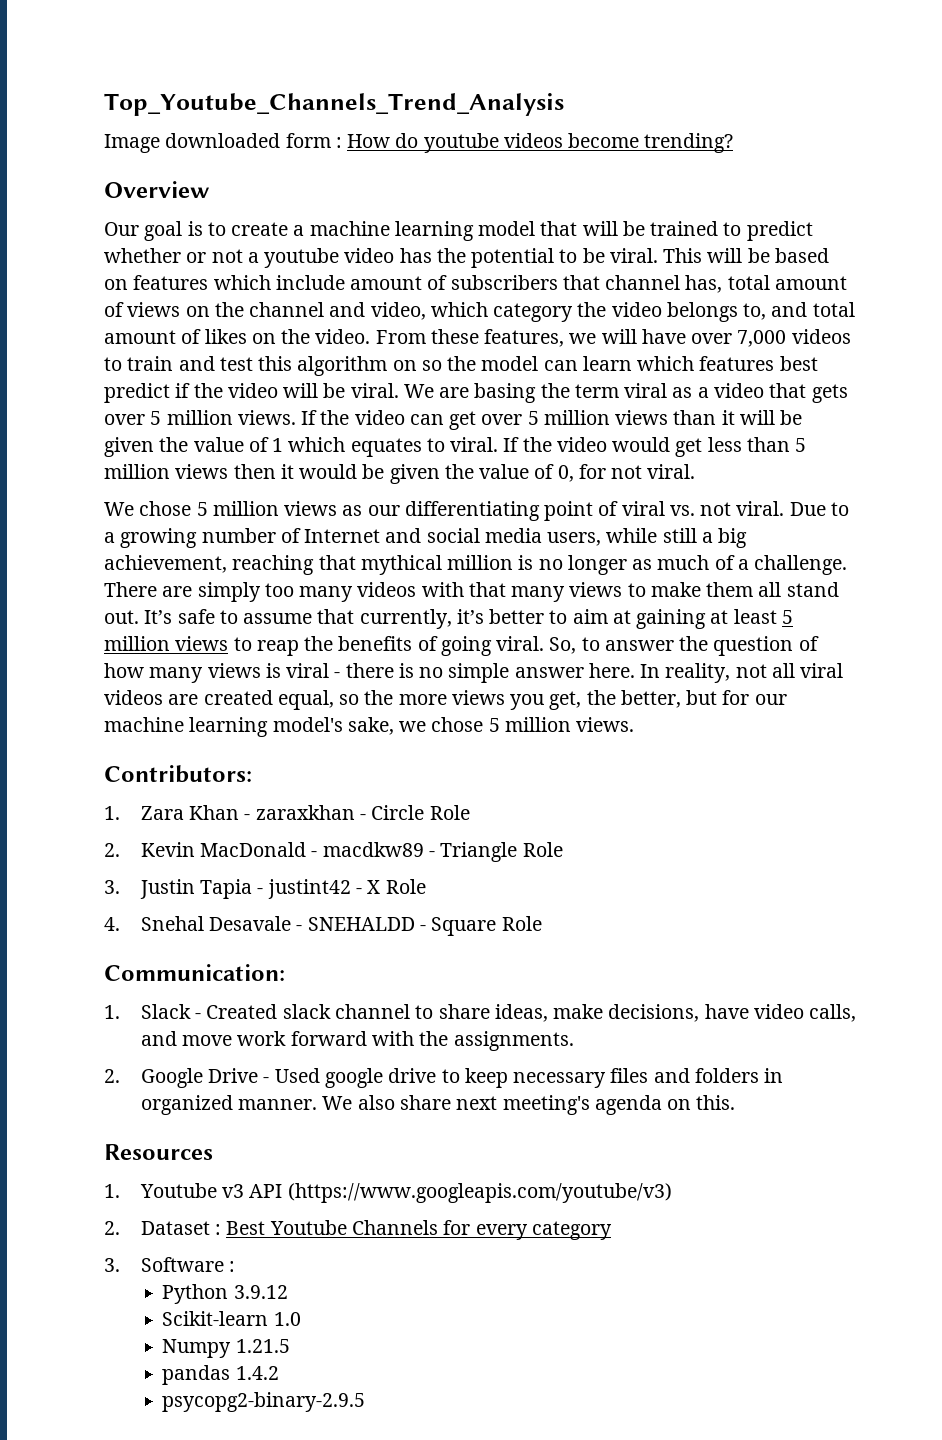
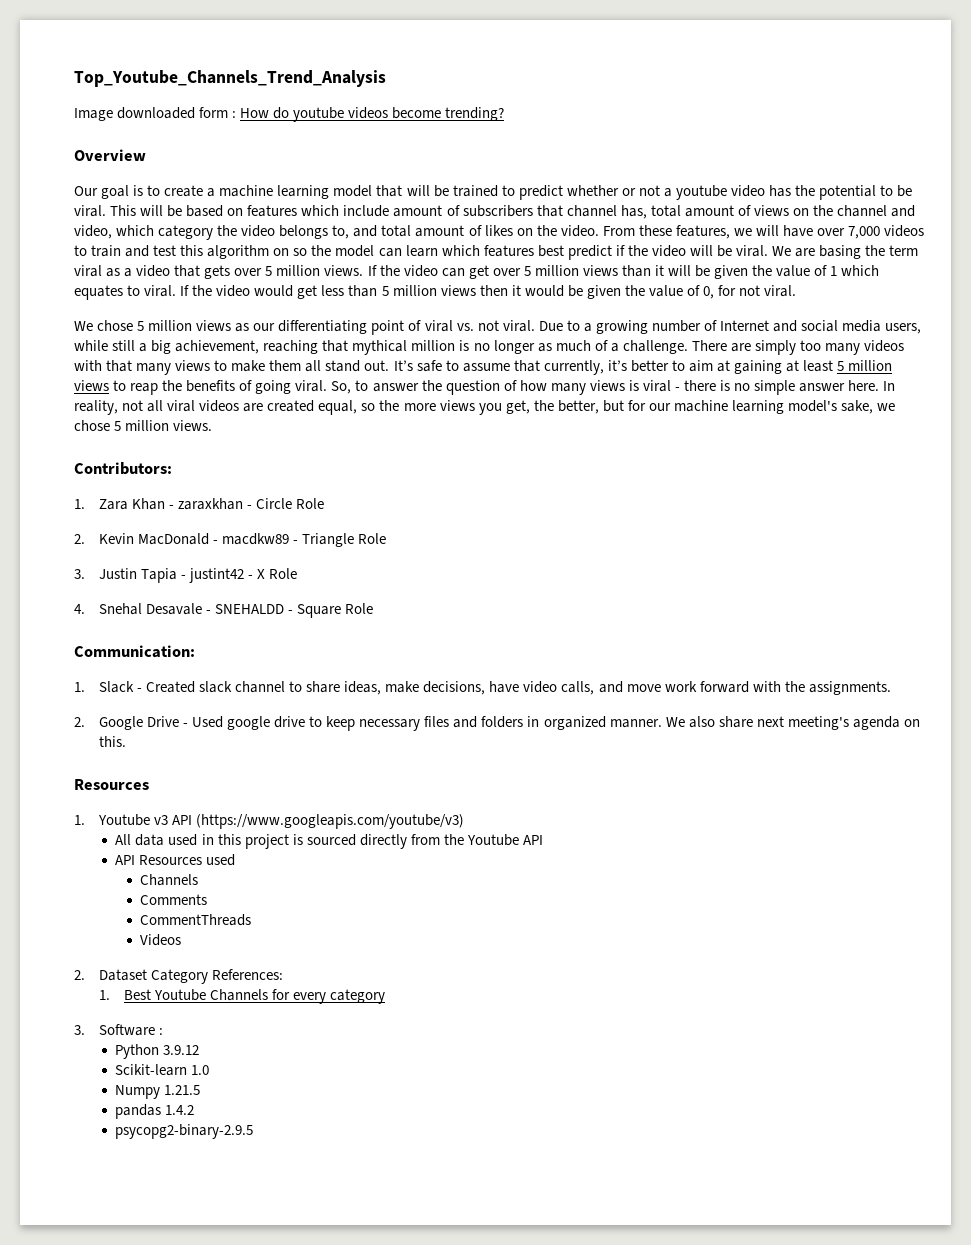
(672, 1193) none -> [115,834,543,849] [115,854,236,866] [140,874,199,886] [140,894,208,905] [140,914,252,926] [140,934,182,946] // All data used in this project is sourced directly from the Youtube API // API Resources used // Channels // Comments // CommentThreads // Videos
[215,1224,222,1235] : -> [150,969,283,984] [98,990,110,1000] Category References: // 1.

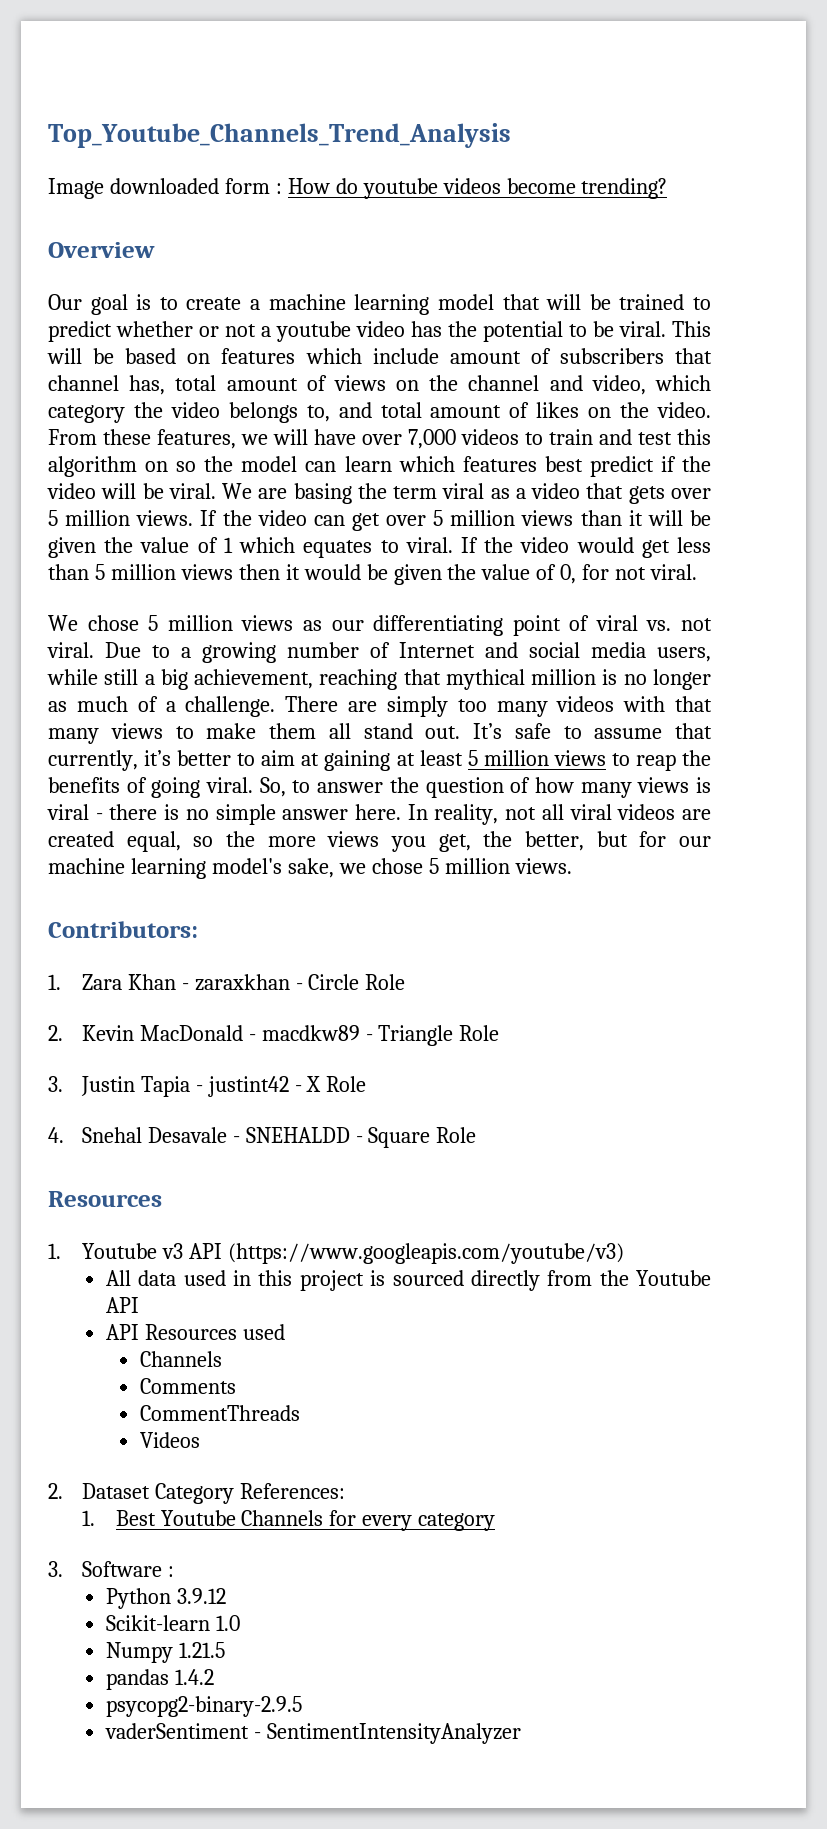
[74,645,195,658] [74,681,891,695] [74,716,920,731] [98,736,126,747] // Communication: // 1. Slack - Created slack channel to share ideas, make decisions, have video calls, and move work forward with the assignments. // 2. Google Drive - Used google drive to keep necessary files and folders in organized manner. We also share next meeting's agenda on this. -> (477, 1135) none
(254, 1131) none -> [104,1723,521,1744] // vaderSentiment - SentimentIntensityAnalyzer

